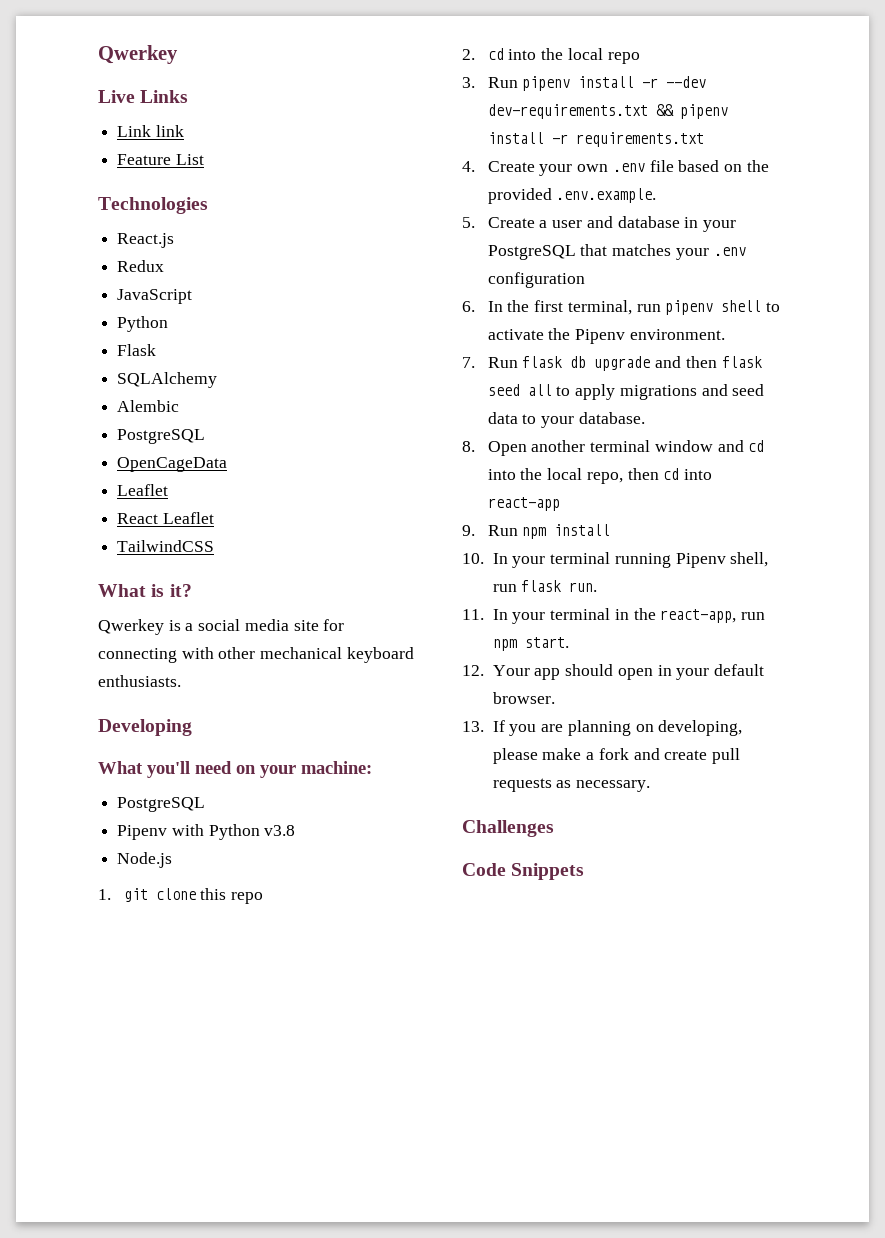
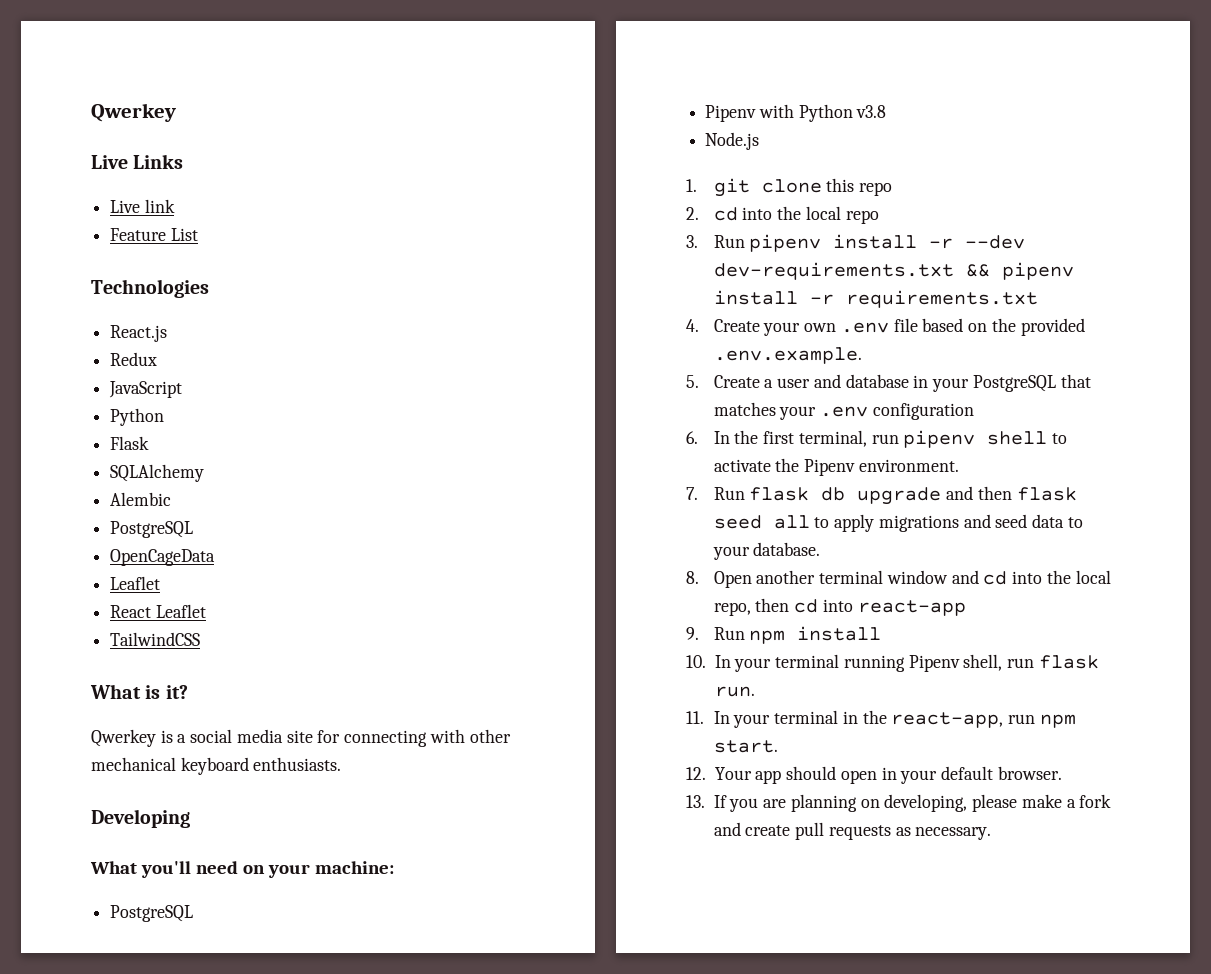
[117,125,152,137] Link -> [110,200,141,213] Live
[462,820,554,837] [462,863,585,880] // Challenges // Code Snippets -> (992, 833) none

